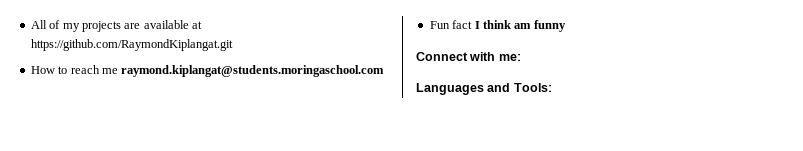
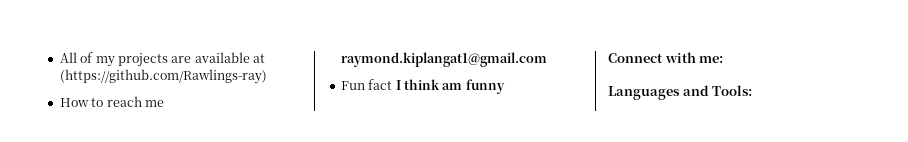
[30,39,233,51] https://github.com/RaymondKiplangat.git -> [59,69,267,84] (https://github.com/Rawlings-ray)
[121,65,385,77] raymond.kiplangat@students.moringaschool.com -> [340,52,547,67] raymond.kiplangat1@gmail.com

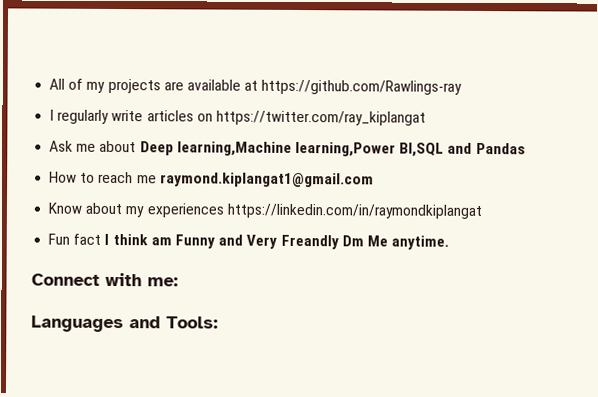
[59,69,267,84] (https://github.com/Rawlings-ray) -> [261,79,463,95] [49,109,426,126] [49,140,526,157] https://github.com/Rawlings-ray // I regularly write articles on https://twitter.com/ray_kiplangat // Ask me about Deep learning,Machine learning,Power BI,SQL and Pandas
(547, 59) none -> [48,202,482,219] // Know about my experiences https://linkedin.com/in/raymondkiplangat
[465,79,505,94] funny -> [174,234,450,250] Funny and Very Freandly Dm Me anytime.

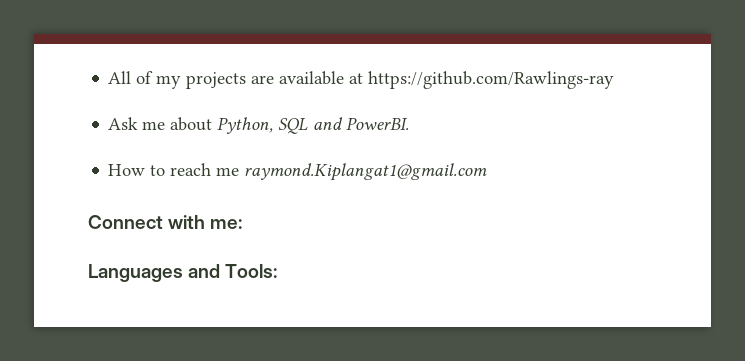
[49,109,426,126] [49,140,526,157] [49,171,374,188] [48,202,482,219] [48,233,450,250] I regularly write articles on https://twitter.com/ray_kiplangat // Ask me about Deep learning,Machine learning,Power BI,SQL and Pandas // How to reach me raymond.kiplangat1@gmail.com // Know about my experiences https://linkedin.com/in/raymondkiplangat // Fun fact I think am Funny and Very Freandly Dm Me anytime. -> [108,117,410,134] [108,163,488,181] Ask me about Python, SQL and PowerBI. // How to reach me raymond.Kiplangat1@gmail.com

